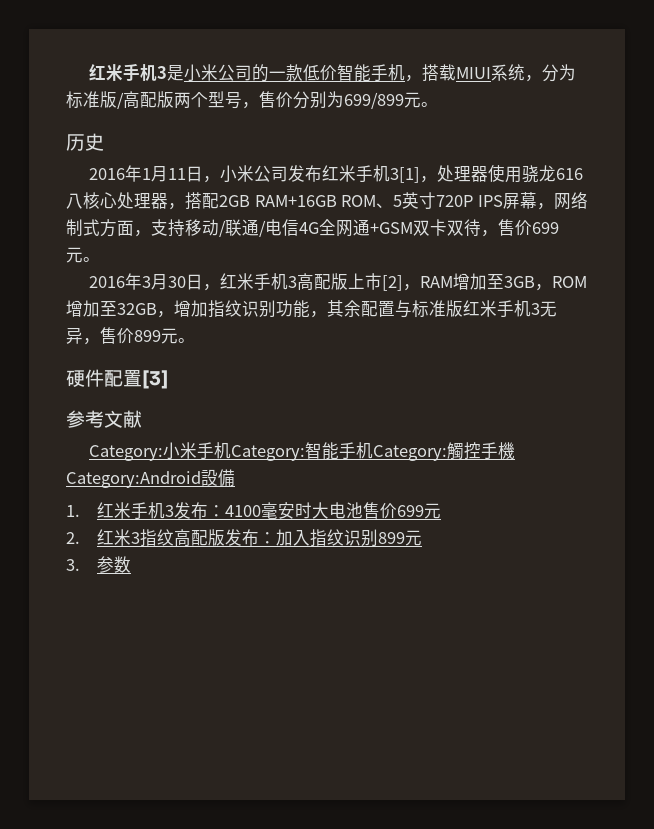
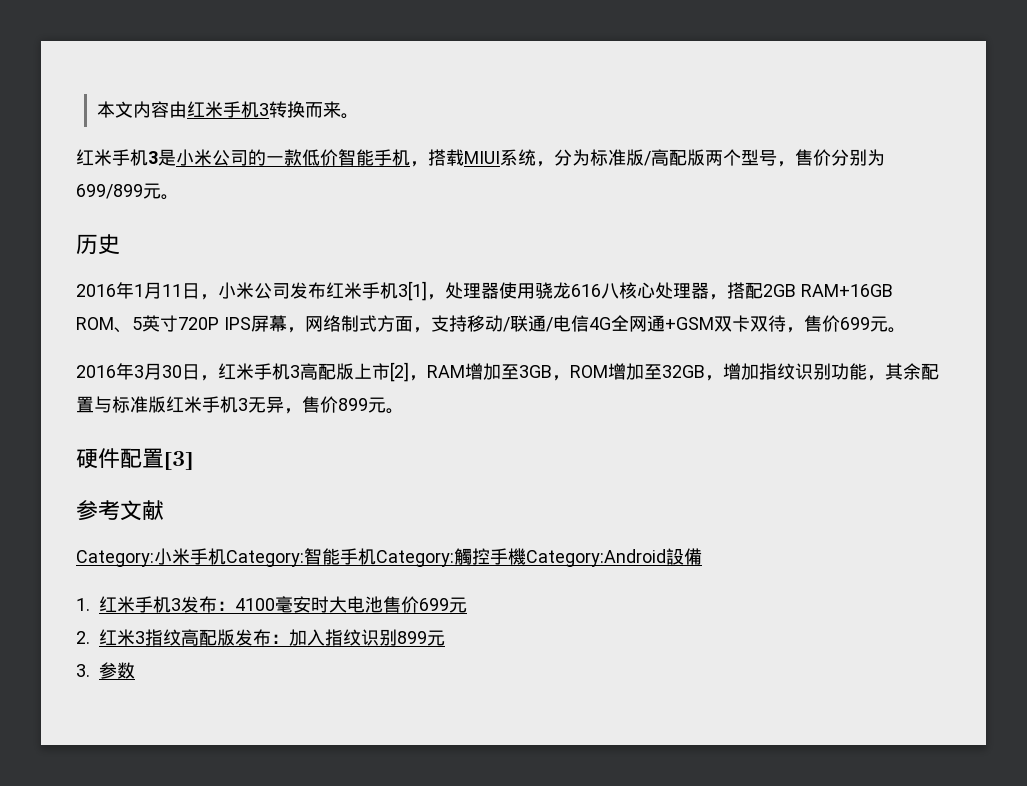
(88, 72) none -> [96,101,359,119] 本文内容由红米手机3转换而来。 //

